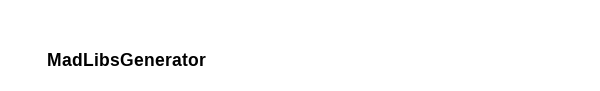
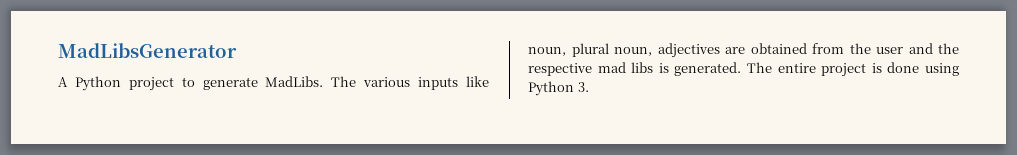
(206, 59) none -> [58,76,490,91] [528,43,959,58] [528,62,959,77] [528,81,589,96] // A Python project to generate MadLibs. The various inputs like noun, plural noun, adjectives are obtained from the user and the respective mad libs is generated. The entire project is done using Python 3.

